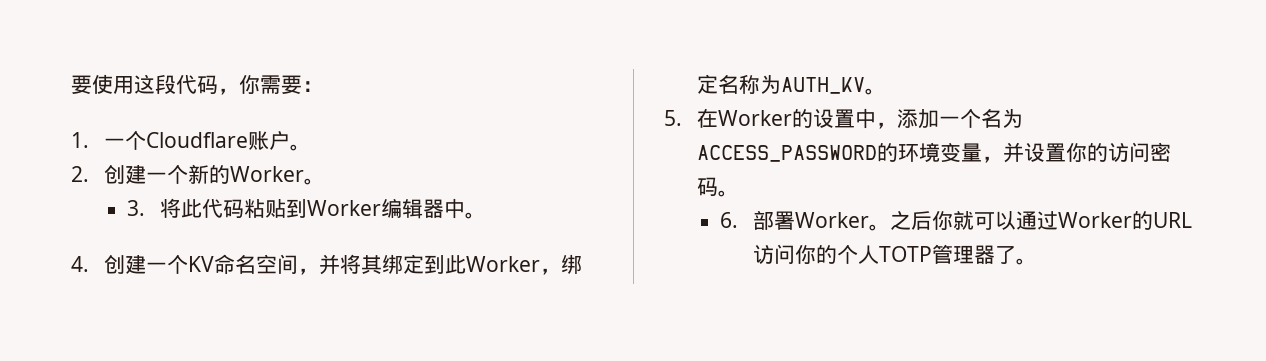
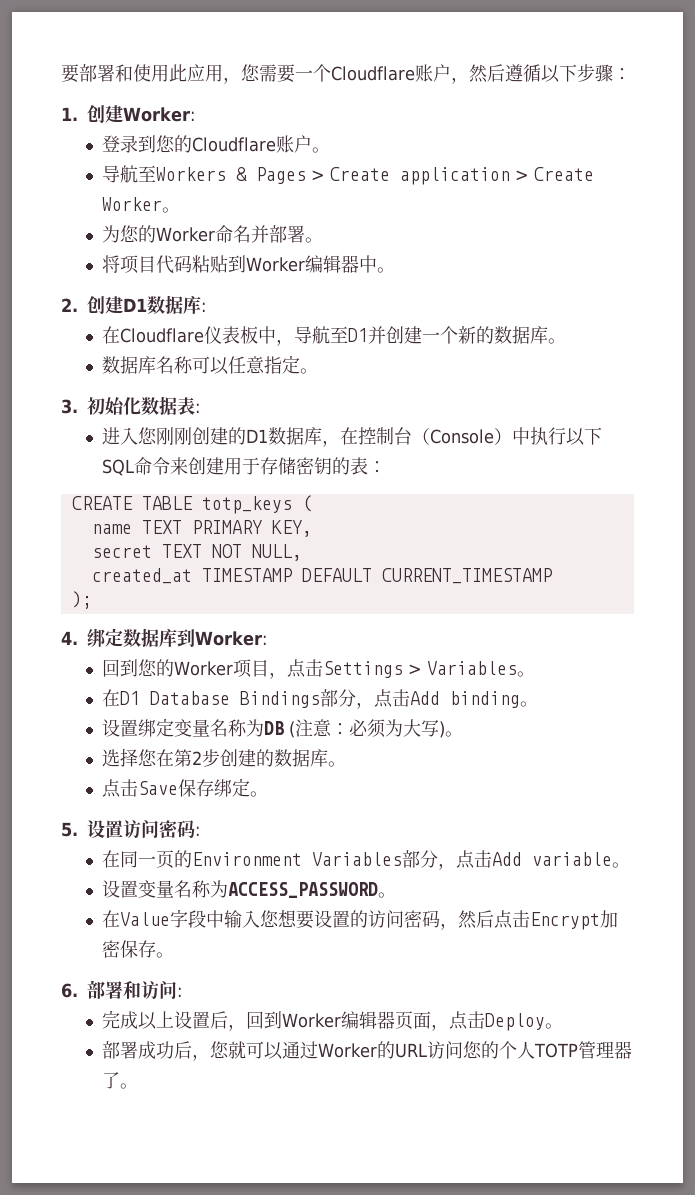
[71,74,323,95] [71,131,311,151] [71,164,325,185] [126,198,202,218] 要使用这段代码，你需要： // 1.一个Cloudflare账户。 // 2.创建一个新的Worker。 // 3.将此 -> [61,64,631,84] [61,104,195,123] [102,135,331,153] [102,165,595,185] [102,197,181,213] [102,225,324,243] [102,255,157,274] 要部署和使用此应用，您需要一个Cloudflare账户，然后遵循以下步骤： // 1.创建Worker: // 登录到您的Cloudflare账户。 // 导航至Workers & Pages > Create application > Create Worker。 // 为您的Worker命名并部署。 // 将项目
[71,254,582,275] [696,74,886,95] [664,108,1023,129] [696,142,1171,163] [696,177,739,197] [719,210,953,231] 4.创建一个KV命名空间，并将其绑定到此Worker，绑定名称为AUTH_KV。 // 5.在Worker的设置中，添加一个名为ACCESS_PASSWORD的环境变量，并设置你的访问密码。 // 6.部署Worker。之后你 -> [61,295,206,314] [102,326,567,346] [102,355,319,375] [61,396,200,415] [102,427,603,447] [102,457,387,476] [71,495,312,514] [91,520,312,537] [91,544,302,561] [91,568,553,584] [71,591,92,609] [61,628,267,647] [102,659,536,679] [102,689,539,709] [102,718,464,738] [102,748,347,767] [102,778,269,798] [61,820,200,839] [102,850,631,870] [102,880,397,898] [102,909,619,930] [102,940,175,958] [61,980,182,1000] [102,1010,564,1031] [102,1041,230,1061] 2.创建D1数据库: // 在Cloudflare仪表板中，导航至D1并创建一个新的数据库。 // 数据库名称可以任意指定。 // 3.初始化数据表: // 进入您刚刚创建的D1数据库，在控制台（Console）中执行以下SQL命令来创建用于存储密钥的表： // CREATE TABLE totp_keys ( // name TEXT PRIMARY KEY, // secret TEXT NOT NULL, // created_at TIMESTAMP DEFAULT CURRENT_TIMESTAMP // ); // 4.绑定数据库到Worker: // 回到您的Worker项目，点击Settings > Variables。 // 在D1 Database Bindings部分，点击Add binding。 // 设置绑定变量名称为DB (注意：必须为大写)。 // 选择您在第2步创建的数据库。 // 点击Save保存绑定。 // 5.设置访问密码: // 在同一页的Environment Variables部分，点击Add variable。 // 设置变量名称为ACCESS_PASSWORD。 // 在Value字段中输入您想要设置的访问密码，然后点击Encrypt加密保存。 // 6.部署和访问: // 完成以上设置后，回到Worker编辑器页面，点击Deploy。 // 部署成功后，您
[794,245,816,264] 你 -> [463,1041,483,1059] 您

